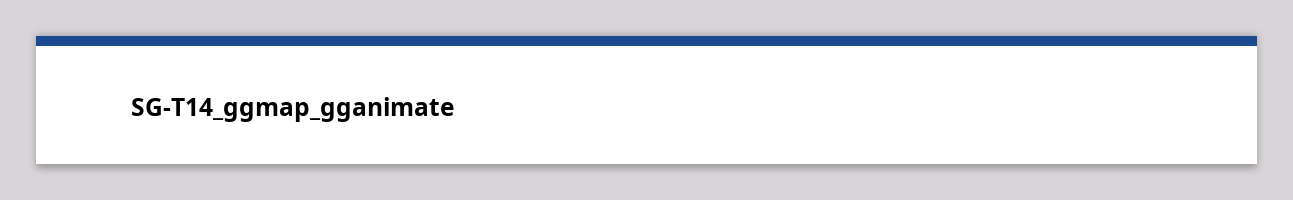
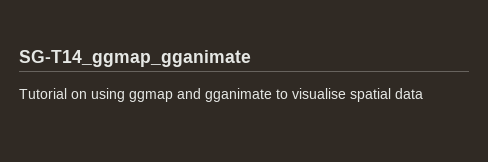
(454, 109) none -> [19,88,423,102] // Tutorial on using ggmap and gganimate to visualise spatial data

